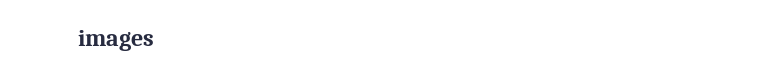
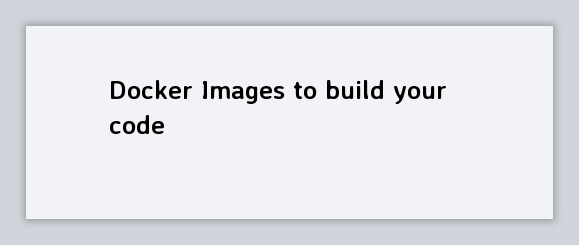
[78,30,154,51] images -> [109,80,447,104] [109,115,165,134] Docker Images to build your code

